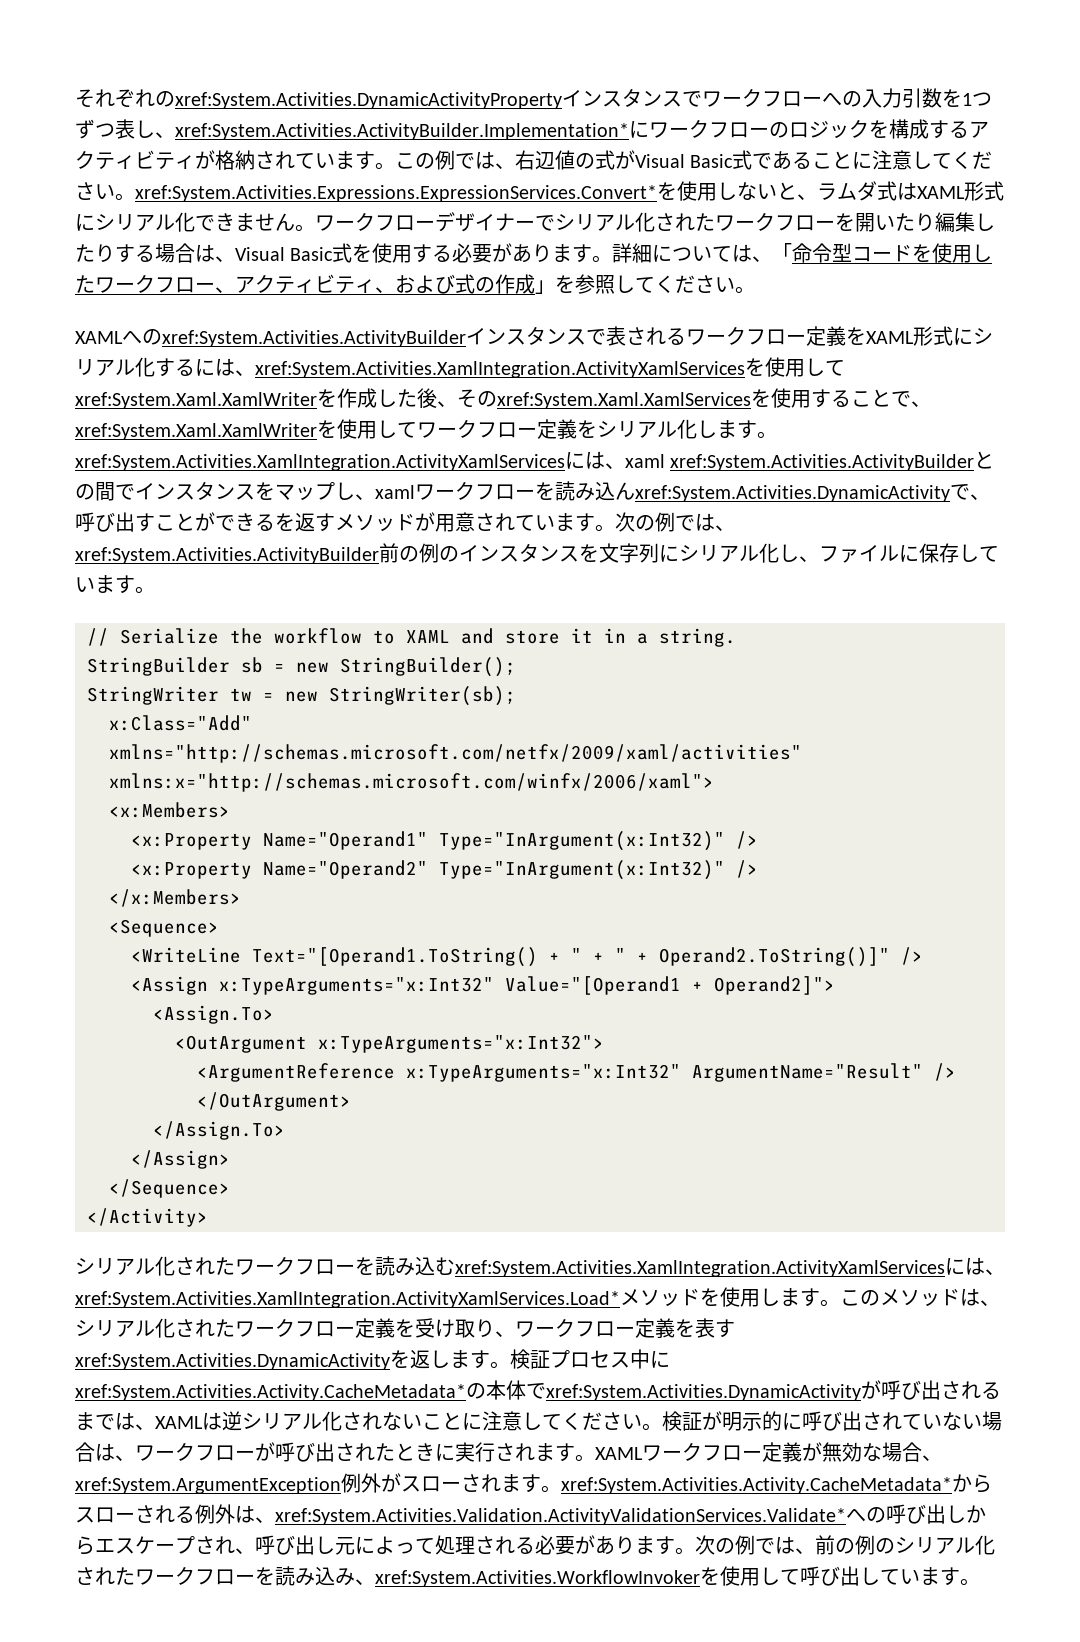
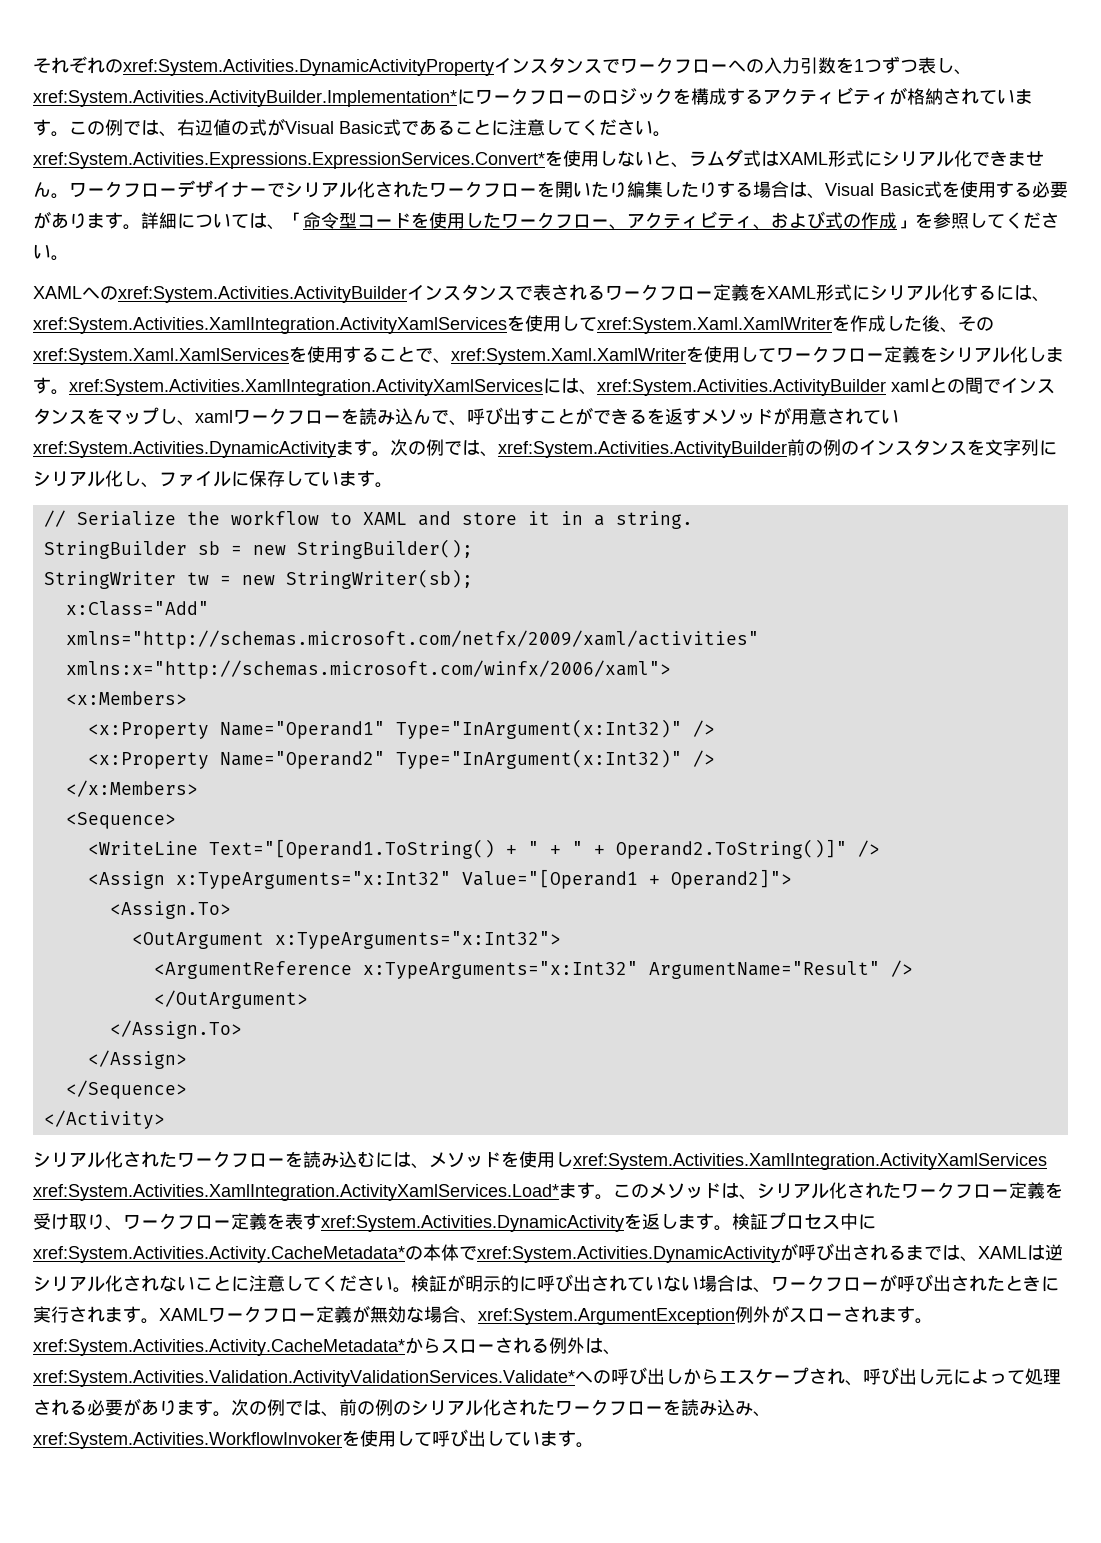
[625,454,975,471] xaml xref:System.Activities.ActivityBuilder -> [597,379,929,396] xref:System.Activities.ActivityBuilder xaml
[635,485,950,502] xref:System.Activities.DynamicActivity -> (431, 416) none
(555, 522) none -> [33,441,336,458] xref:System.Activities.DynamicActivity
[455,1257,1005,1277] [75,1291,620,1308] xref:System.Activities.XamlIntegration.ActivityXamlServicesには、xref:System.Activities.XamlIntegration.ActivityXamlServices.Load* -> [375,1152,429,1169] には、
(780, 1297) none -> [573,1153,1047,1170] [33,1184,559,1201] xref:System.Activities.XamlIntegration.ActivityXamlServices xref:System.Activities.XamlIntegration.ActivityXamlServices.Load*

